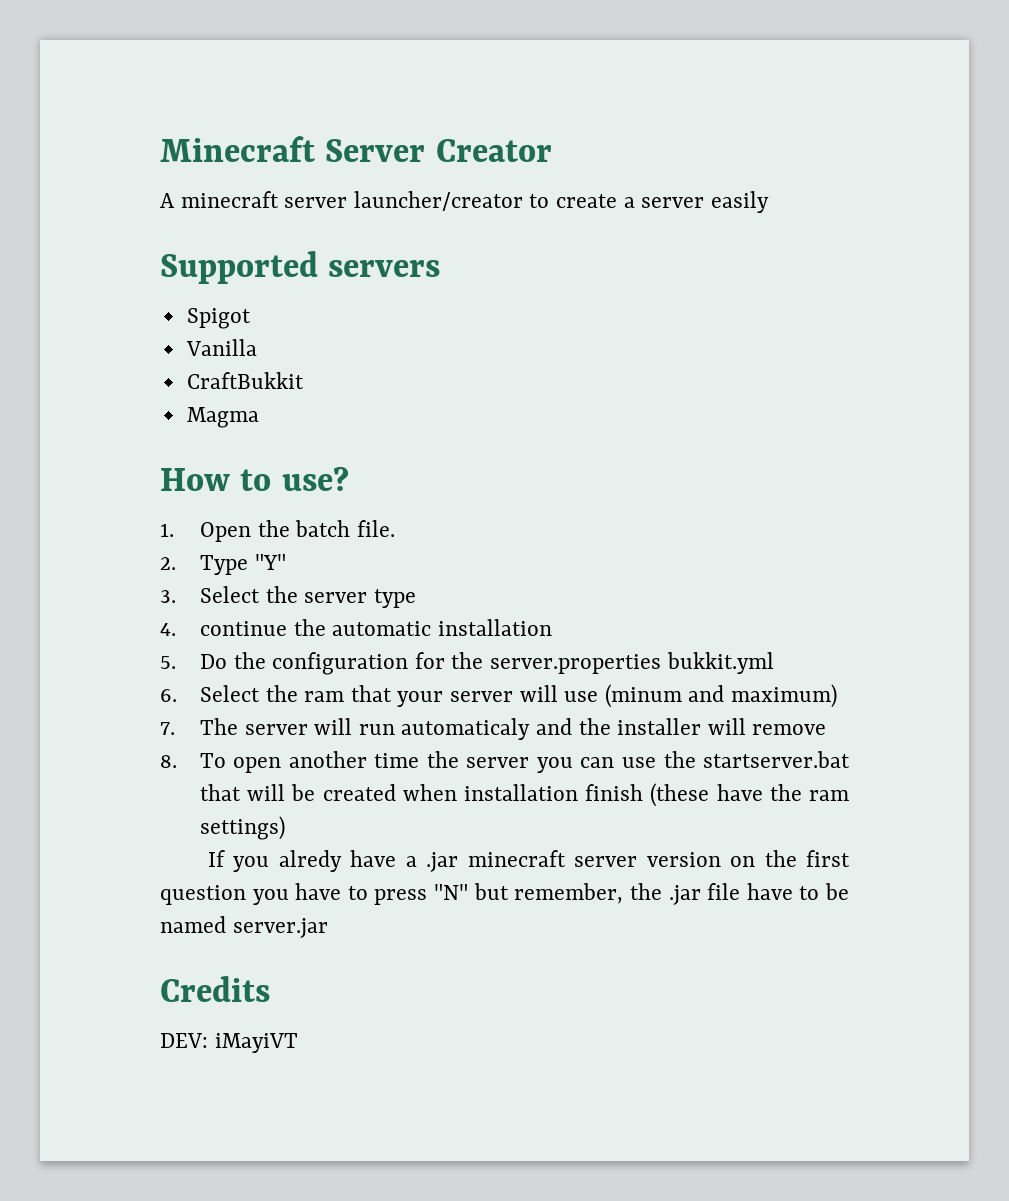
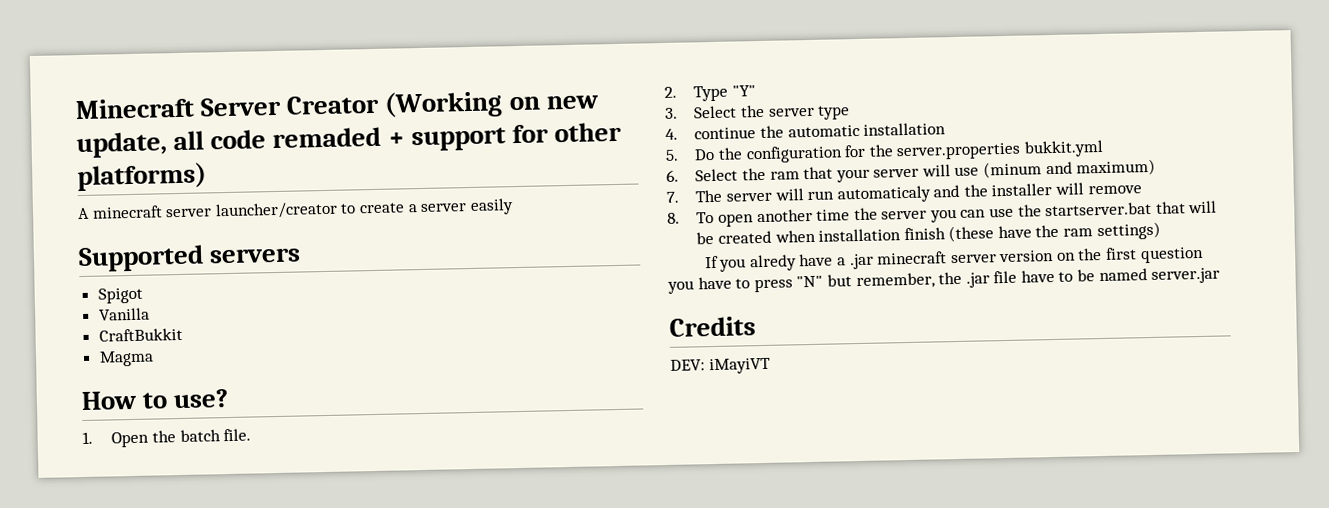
(552, 150) none -> [384,90,599,119] [76,121,623,159] [77,162,207,192] (Working on new update, all code remaded + support for other platforms)

